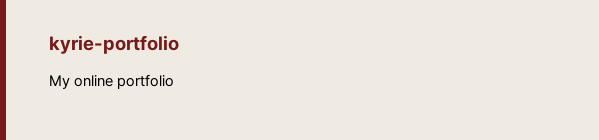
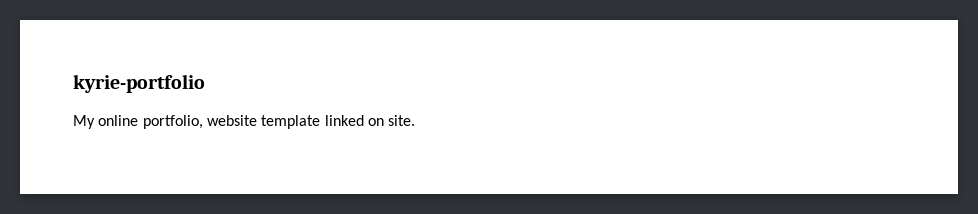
[117,74,175,89] portfolio -> [142,115,416,129] portfolio, website template linked on site.

